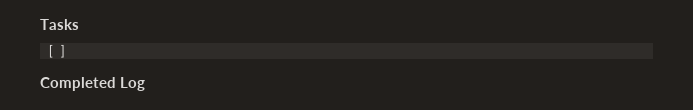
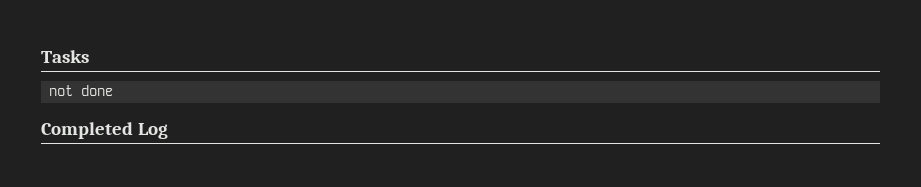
[48,44,67,58] [ ] -> [49,85,114,96] not done

